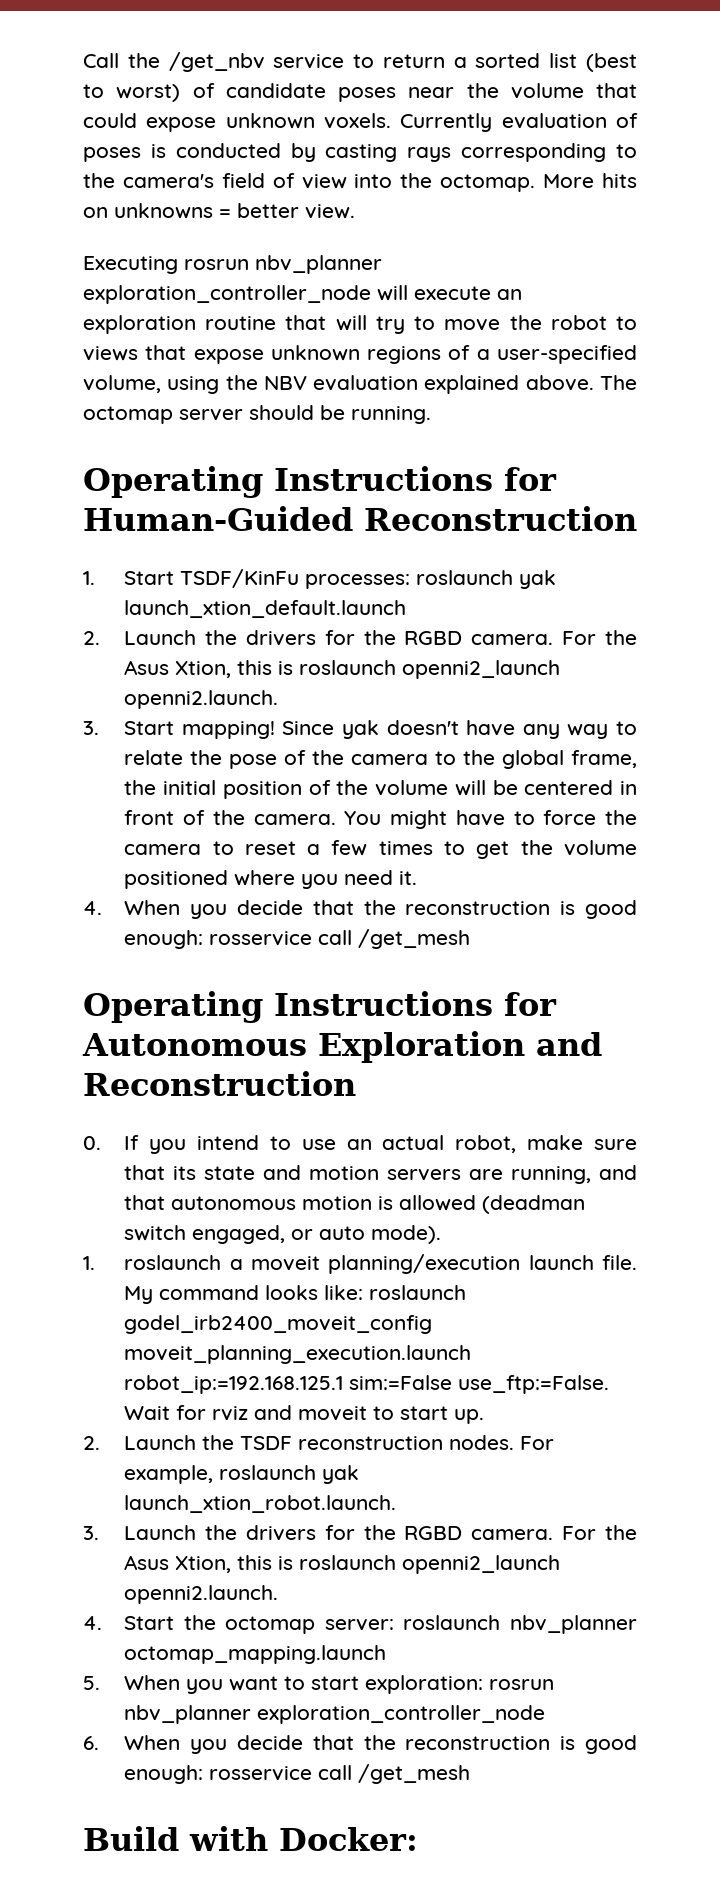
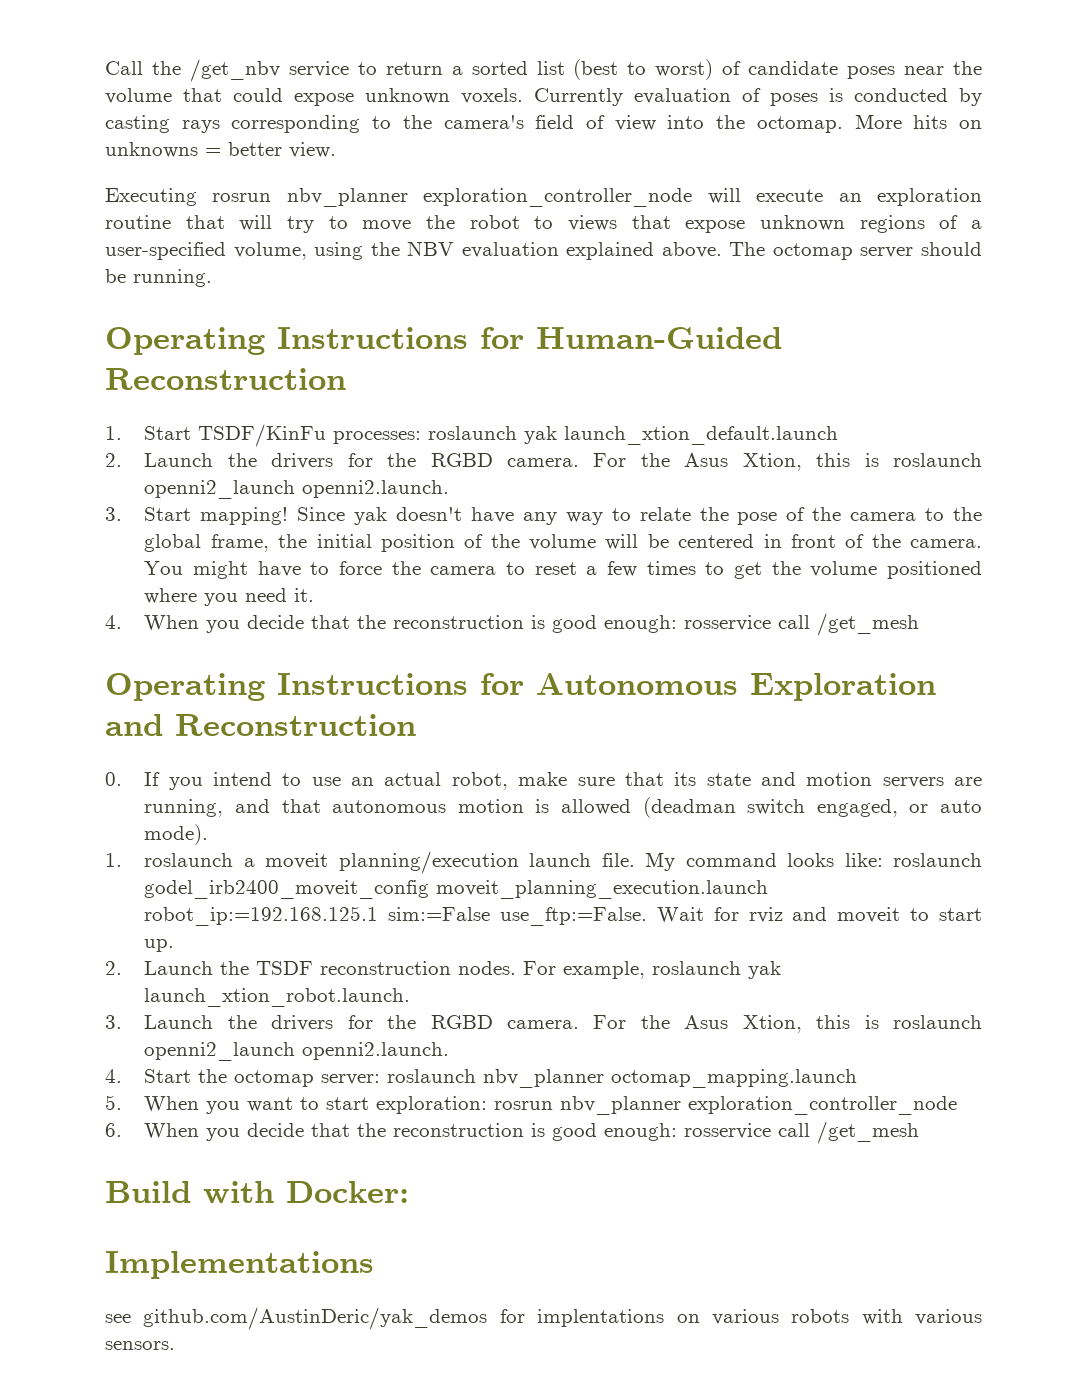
(418, 1839) none -> [105,1251,374,1279] [105,1307,982,1330] [105,1341,175,1350] // Implementations // see github.com/AustinDeric/yak_demos for implentations on various robots with various sensors.

